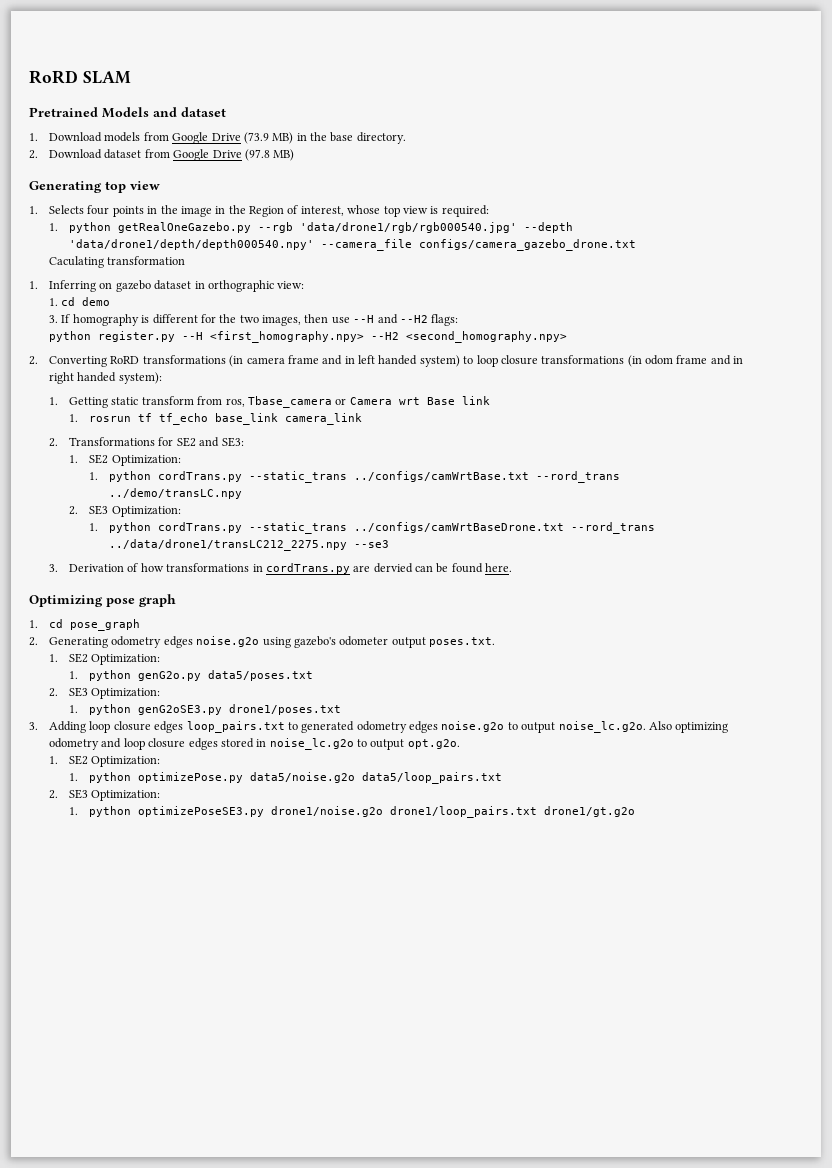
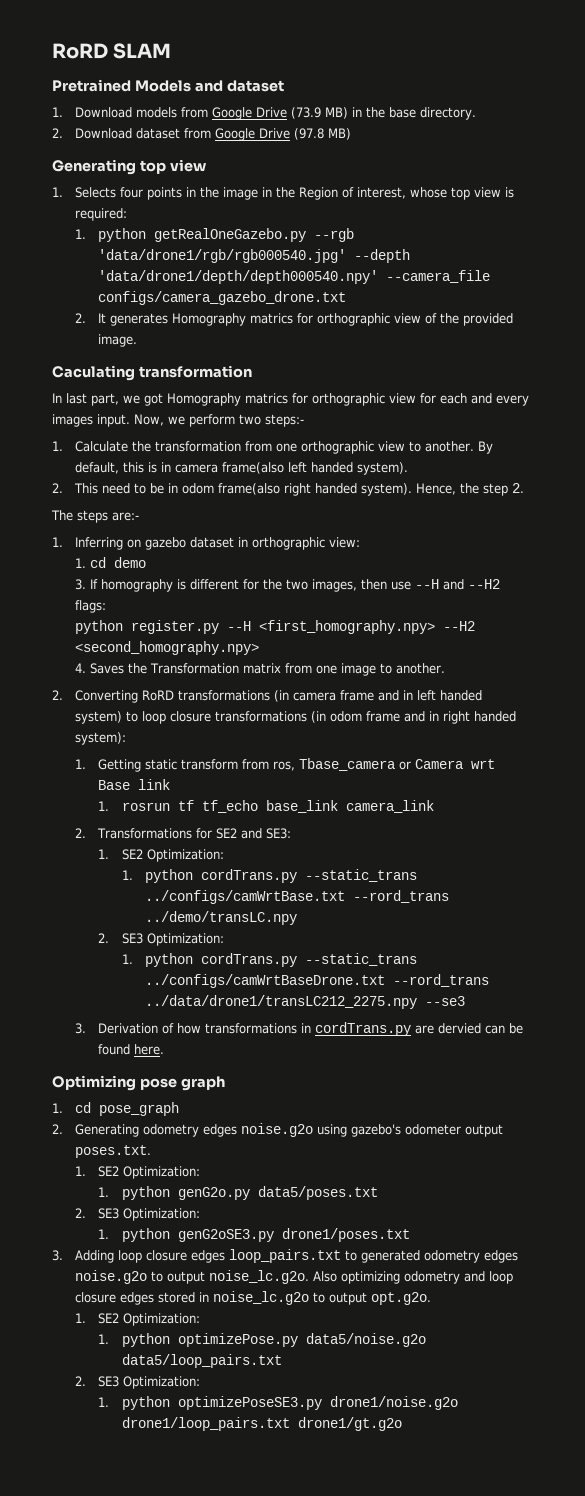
[49,256,186,268] Caculating transformation -> [75,313,514,326] [98,334,138,347] [52,365,252,381] [52,393,529,406] [52,414,304,427] [52,441,494,454] [75,462,409,475] [52,483,525,496] [51,510,139,523] 2. It generates Homography matrics for orthographic view of the provided image. // Caculating transformation // In last part, we got Homography matrics for orthographic view for each and every images input. Now, we perform two steps:- // 1. Calculate the transformation from one orthographic view to another. By default, this is in camera frame(also left handed system). // 2. This need to be in odom frame(also right handed system). Hence, the step 2. // The steps are:-
(568, 337) none -> [75,663,446,676] // 4. Saves the Transformation matrix from one image to another.

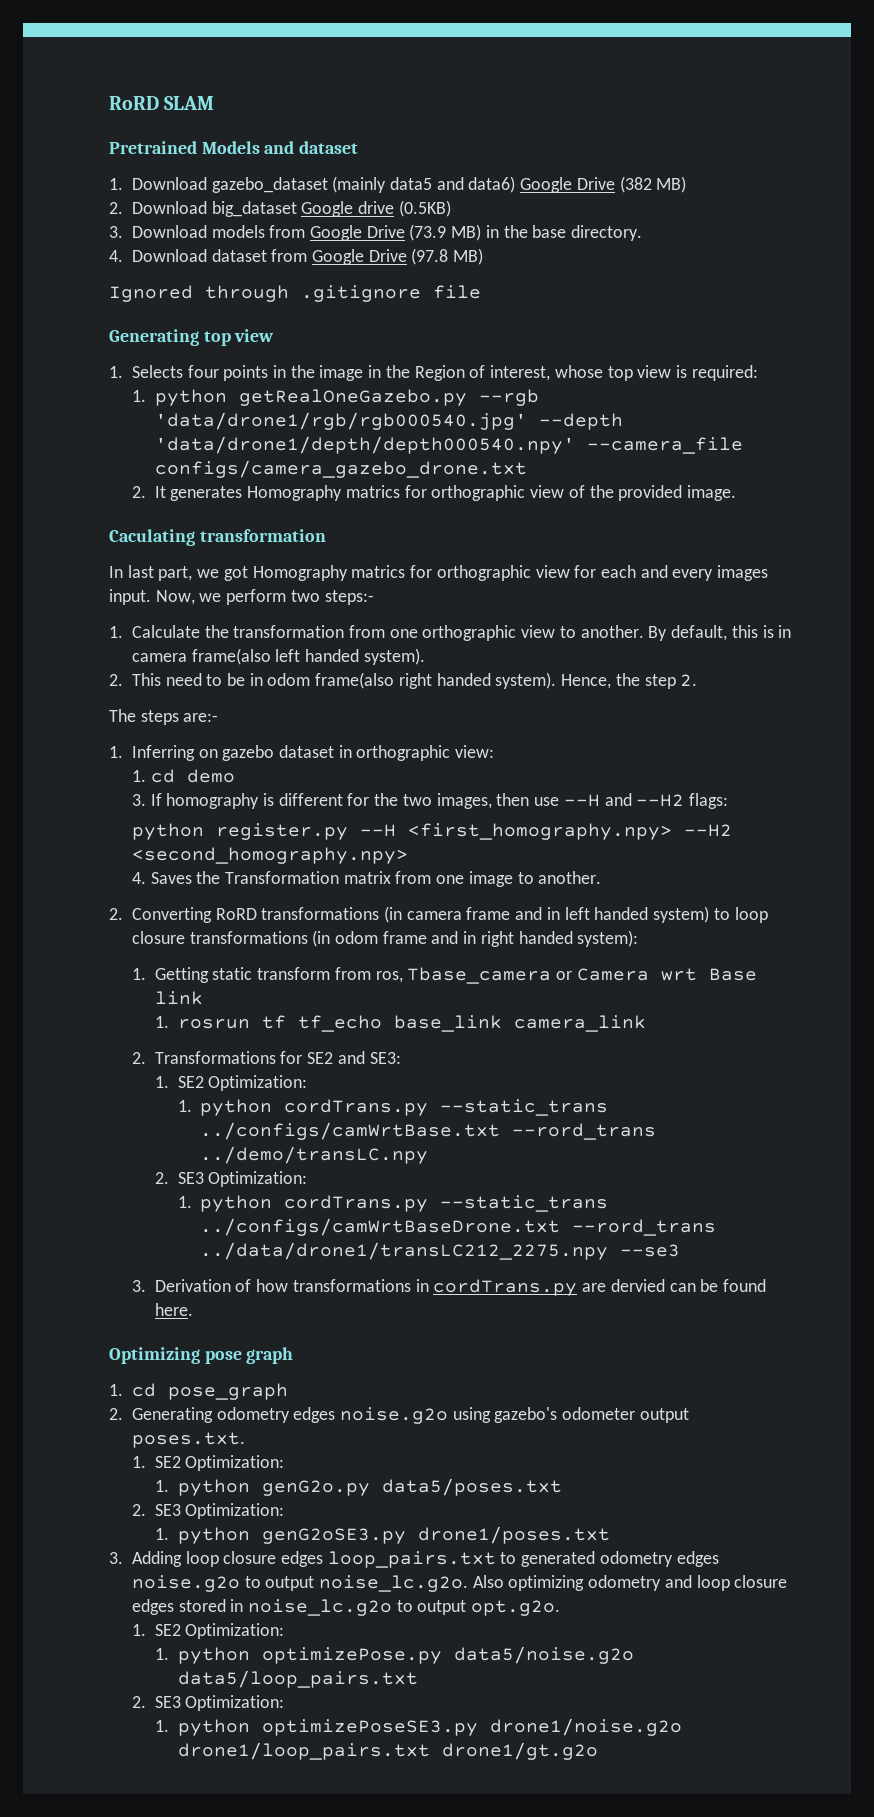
(133, 112) none -> [211,176,687,193] [109,200,451,217] [109,225,207,238] gazebo_dataset (mainly data5 and data6) Google Drive (382 MB) // 2. Download big_dataset Google drive (0.5KB) // 3. Download
[52,128,63,138] 2. -> [109,250,123,262] 4.
(352, 134) none -> [109,285,481,302] // Ignored through .gitignore file

